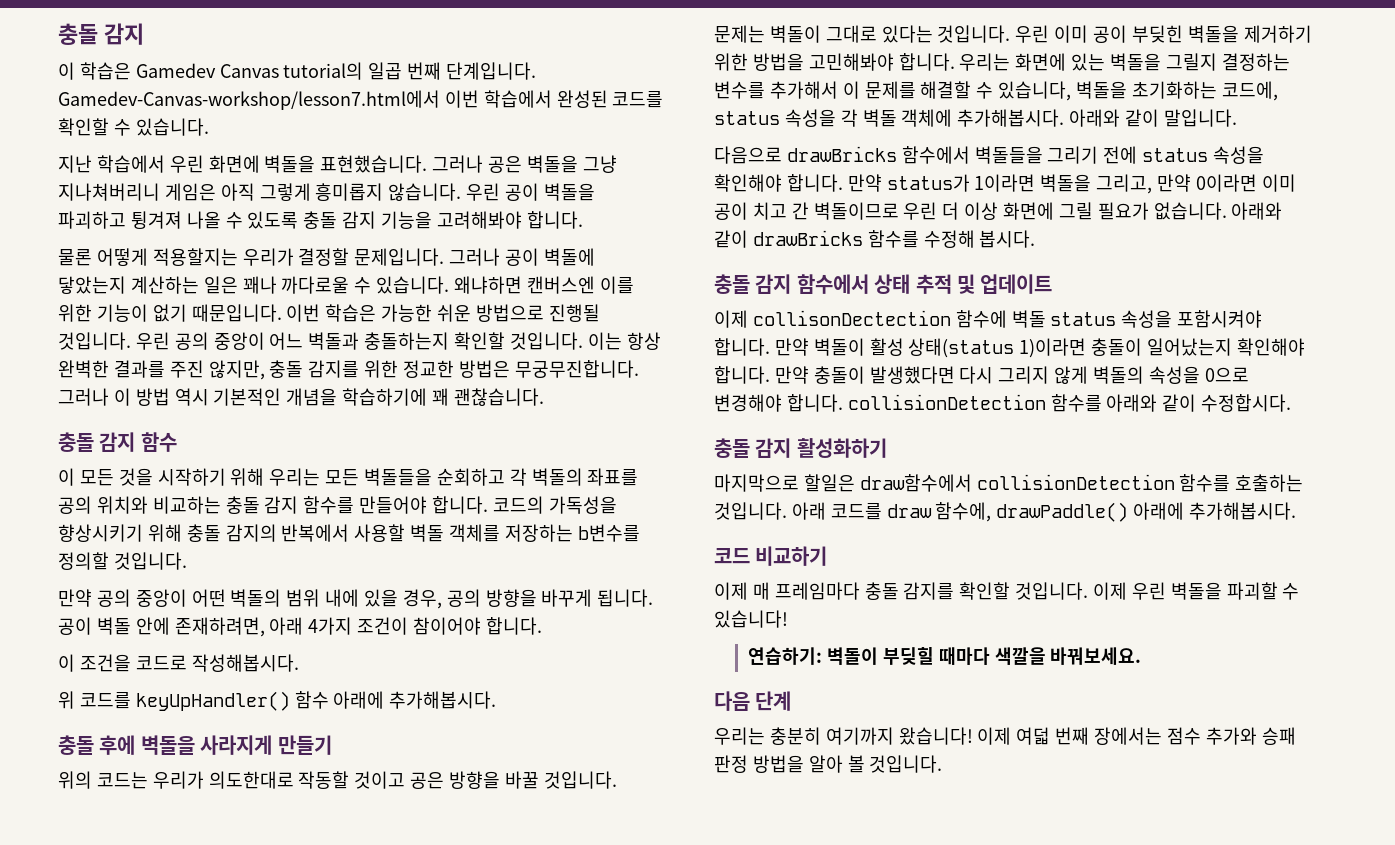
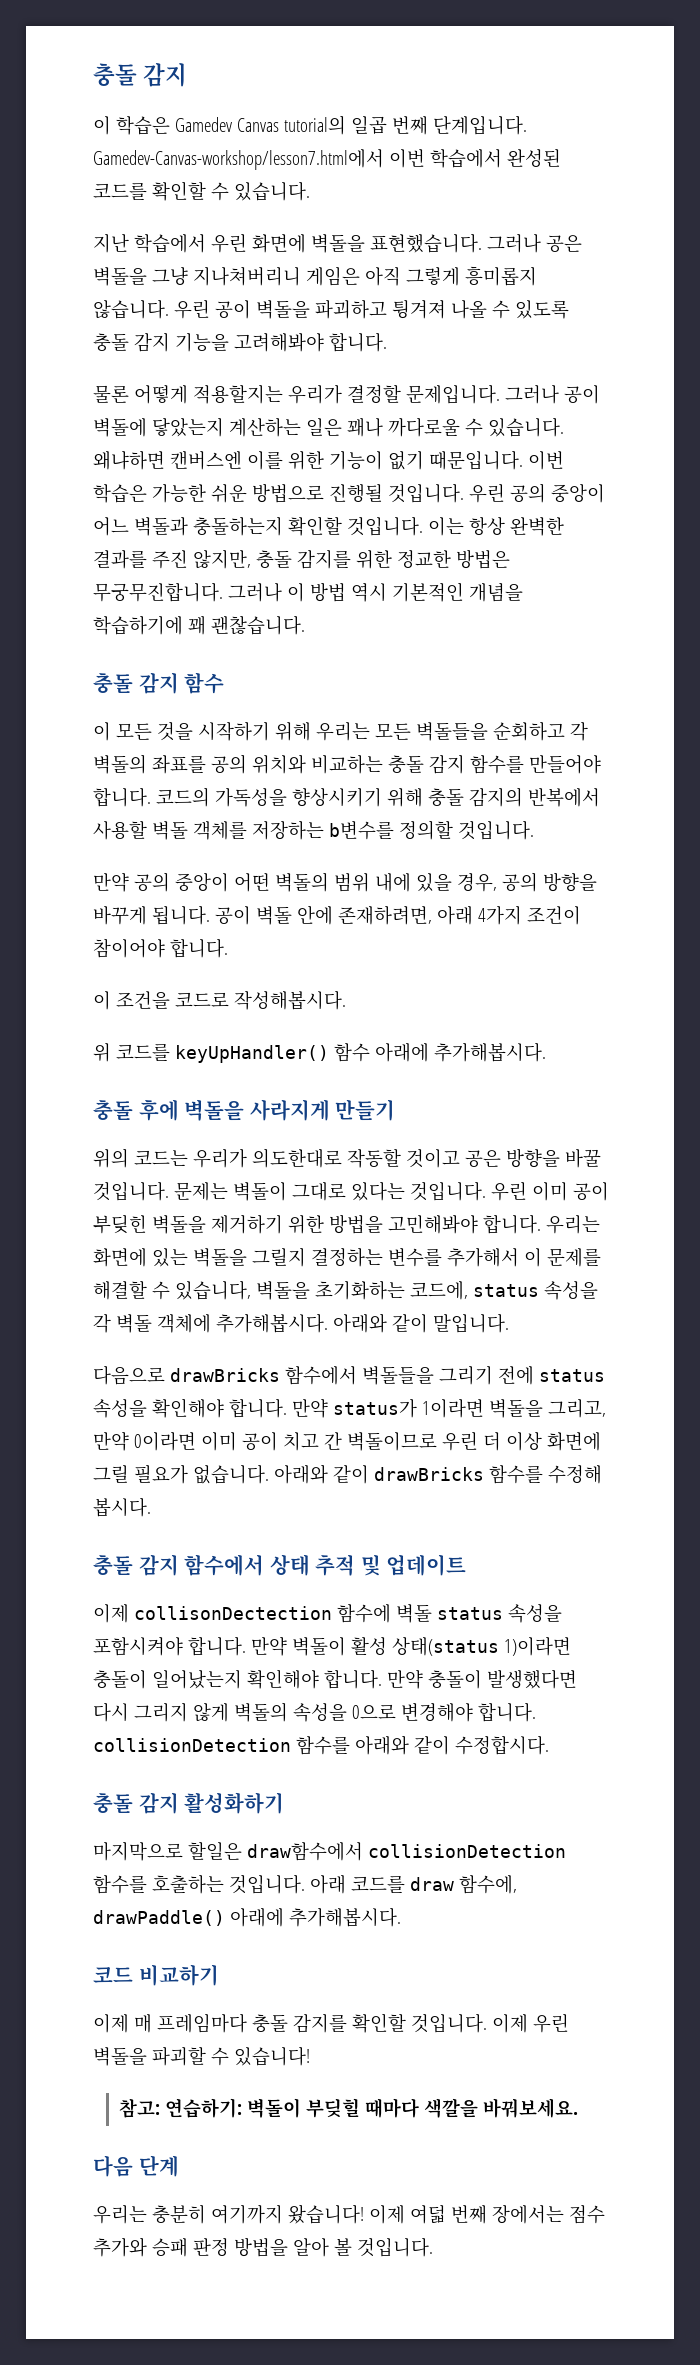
(788, 619) none -> [118,2099,160,2118] 참고:

